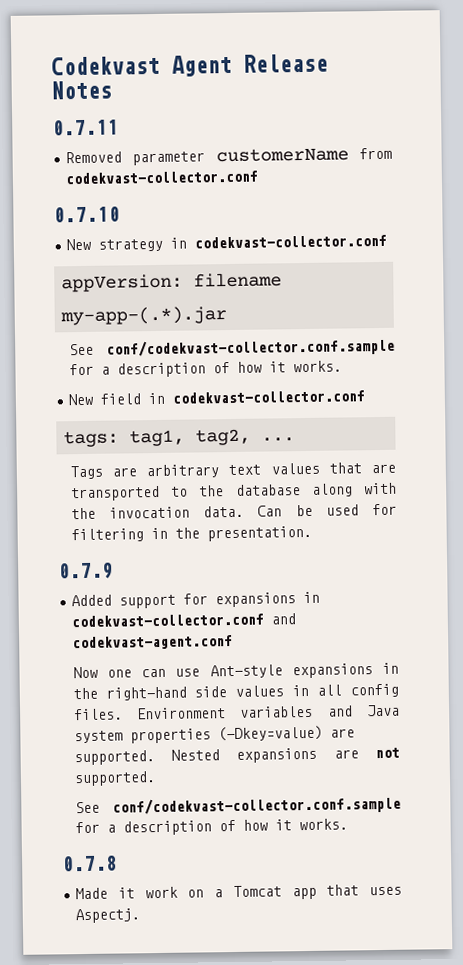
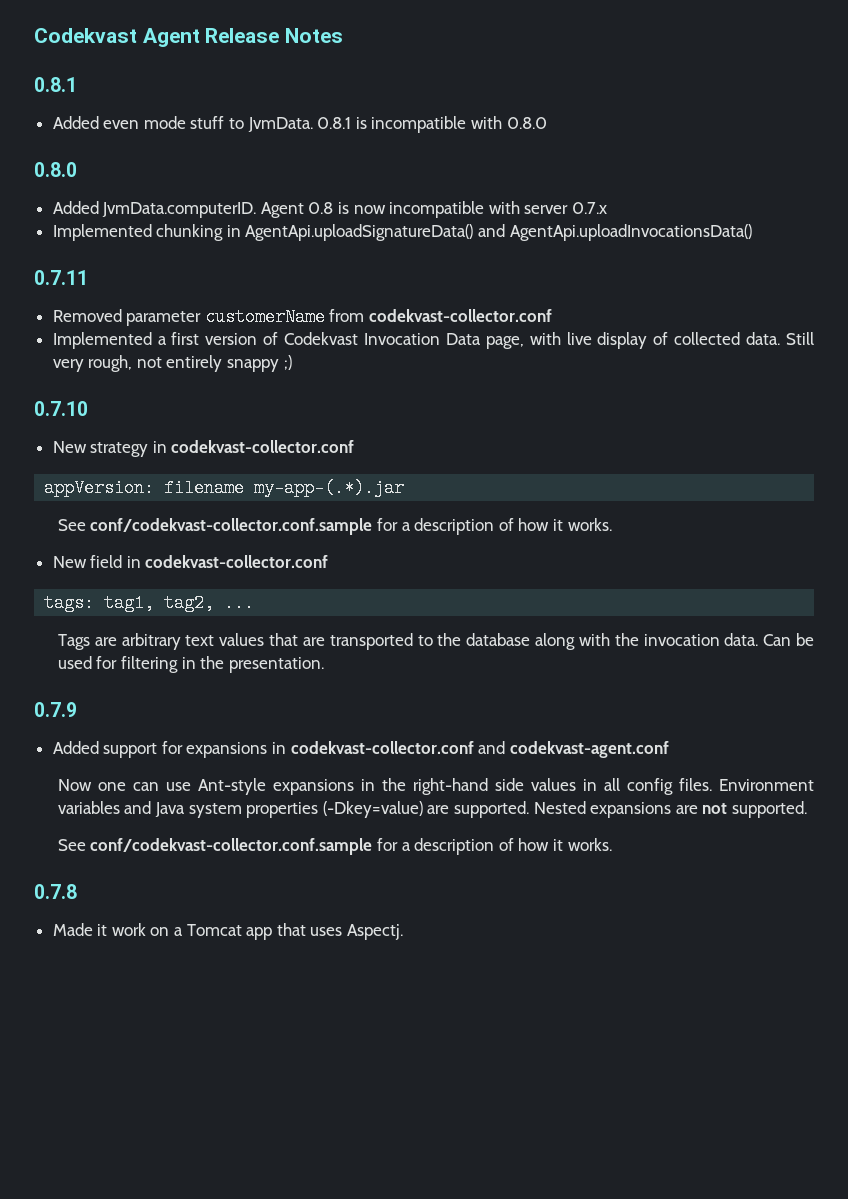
(112, 90) none -> [34,77,77,92] [52,116,547,133] [34,162,77,177] [52,201,608,218] [52,224,752,241] // 0.8.1 // Added even mode stuff to JvmData. 0.8.1 is incompatible with 0.8.0 // 0.8.0 // Added JvmData.computerID. Agent 0.8 is now incompatible with server 0.7.x // Implemented chunking in AgentApi.uploadSignatureData() and AgentApi.uploadInvocationsData()
(259, 177) none -> [52,332,814,349] [52,355,292,372] // Implemented a first version of Codekvast Invocation Data page, with live display of collected data. Still very rough, not entirely snappy ;)

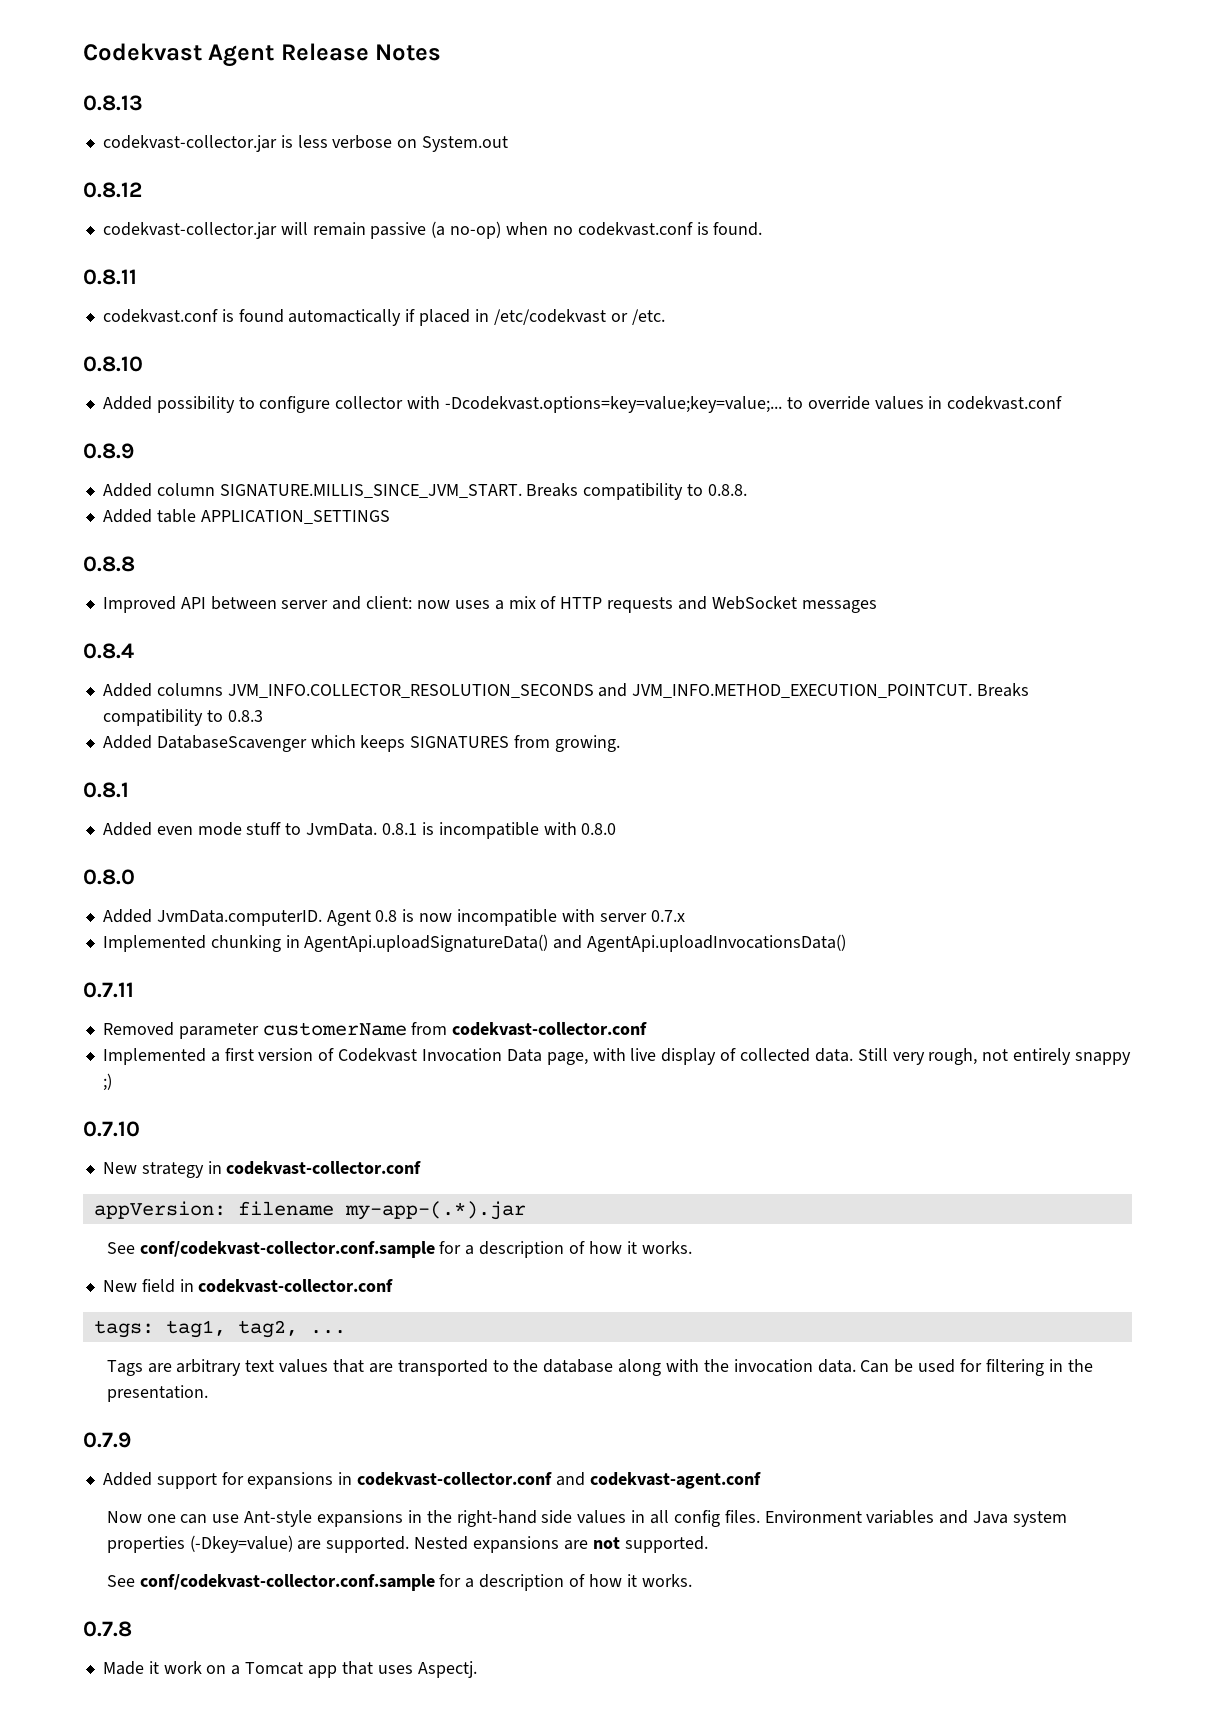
(344, 35) none -> [83,95,143,111] [102,135,509,152] [83,182,142,198] [102,221,763,239] [83,269,137,285] [102,309,665,326] [83,356,143,372] [102,396,1063,413] [83,443,134,459] [102,483,747,500] [102,509,390,524] [83,556,135,572] [102,596,877,613] [83,643,134,659] [102,683,1030,698] [102,709,263,726] [102,735,620,752] // 0.8.13 // codekvast-collector.jar is less verbose on System.out // 0.8.12 // codekvast-collector.jar will remain passive (a no-op) when no codekvast.conf is found. // 0.8.11 // codekvast.conf is found automactically if placed in /etc/codekvast or /etc. // 0.8.10 // Added possibility to configure collector with -Dcodekvast.options=key=value;key=value;... to override values in codekvast.conf // 0.8.9 // Added column SIGNATURE.MILLIS_SINCE_JVM_START. Breaks compatibility to 0.8.8. // Added table APPLICATION_SETTINGS // 0.8.8 // Improved API between server and client: now uses a mix of HTTP requests and WebSocket messages // 0.8.4 // Added columns JVM_INFO.COLLECTOR_RESOLUTION_SECONDS and JVM_INFO.METHOD_EXECUTION_POINTCUT. Breaks compatibility to 0.8.3 // Added DatabaseScavenger which keeps SIGNATURES from growing.

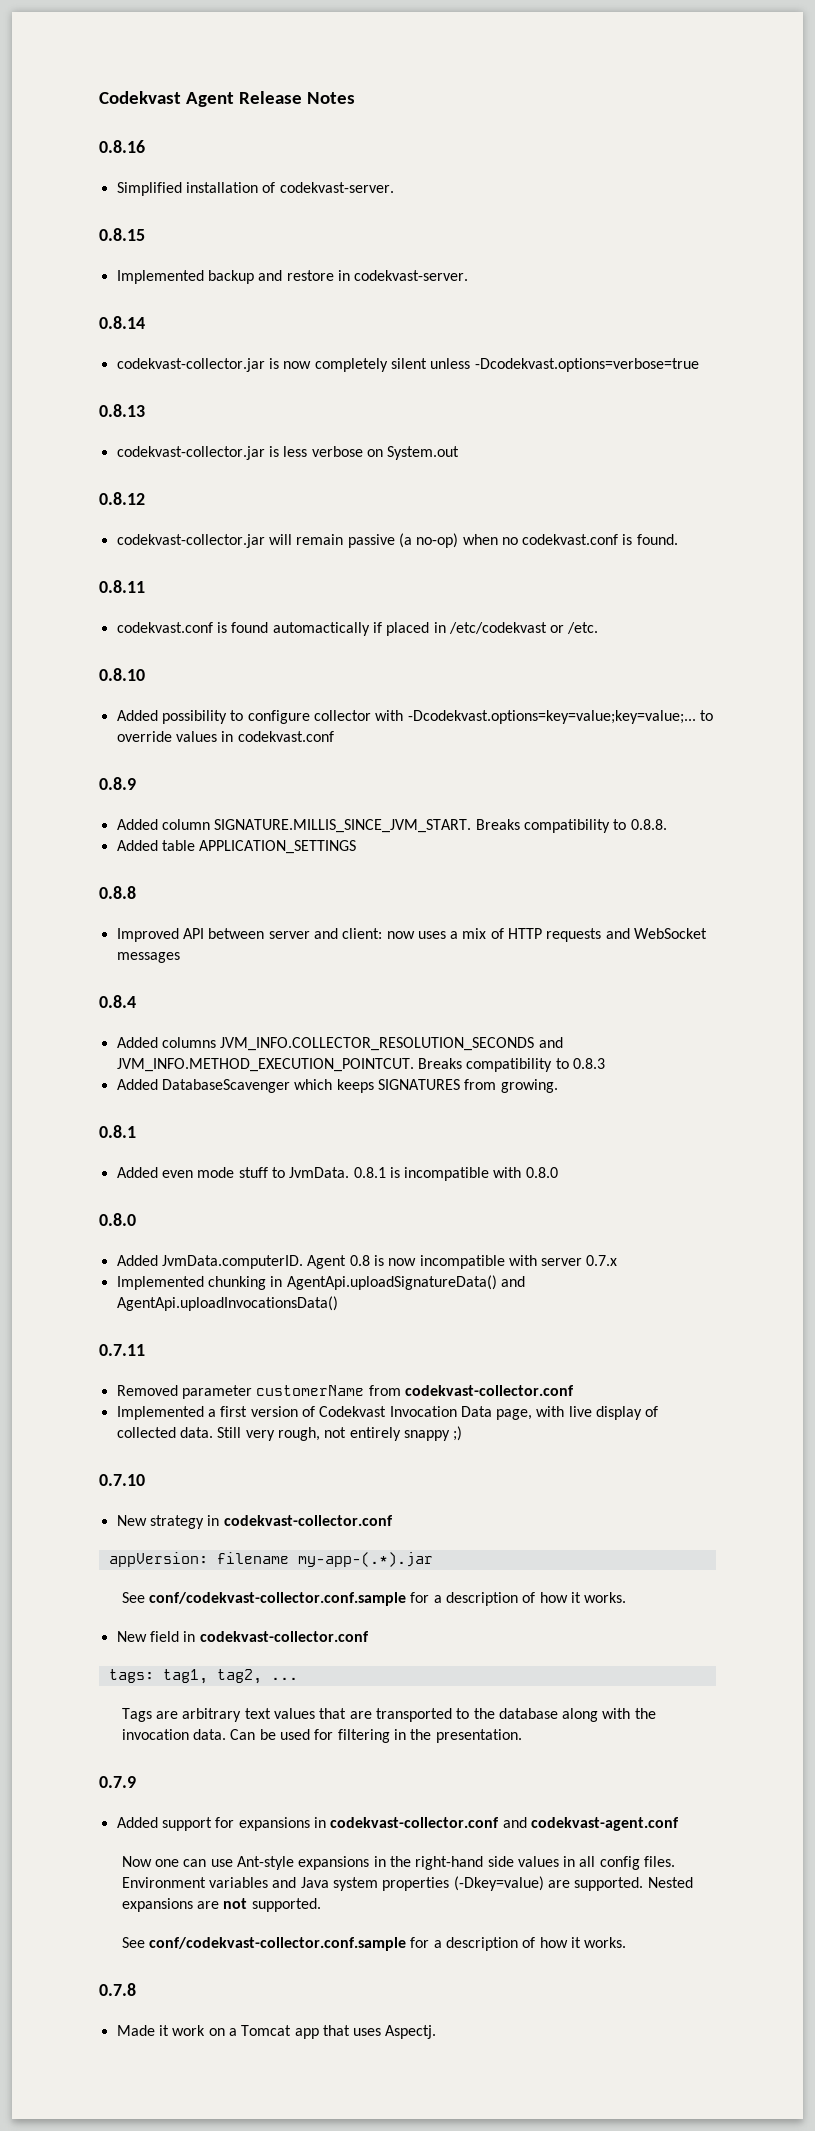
(442, 52) none -> [99,140,145,153] [116,182,394,196] [99,228,145,241] [116,270,469,284] [99,316,145,329] [116,358,699,372] // 0.8.16 // Simplified installation of codekvast-server. // 0.8.15 // Implemented backup and restore in codekvast-server. // 0.8.14 // codekvast-collector.jar is now completely silent unless -Dcodekvast.options=verbose=true

